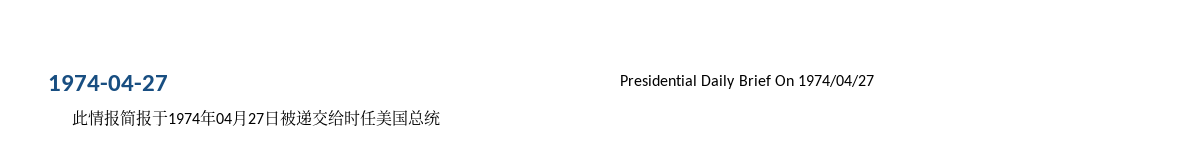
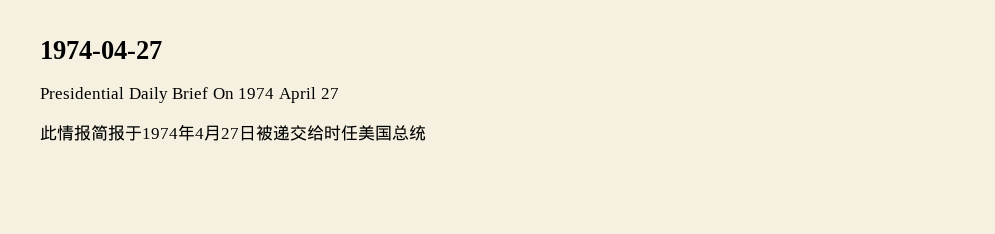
(168, 83) none -> [40,87,339,103] // Presidential Daily Brief On 1974 April 27
[216,113,233,124] 04 -> [195,128,204,139] 4
[620,75,875,89] // Presidential Daily Brief On 1974/04/27 -> (426, 133) none

